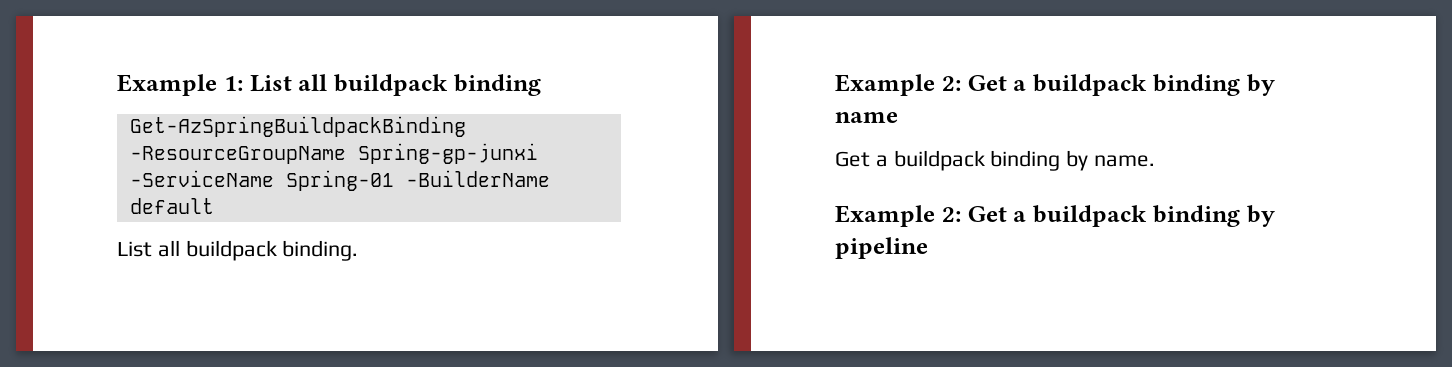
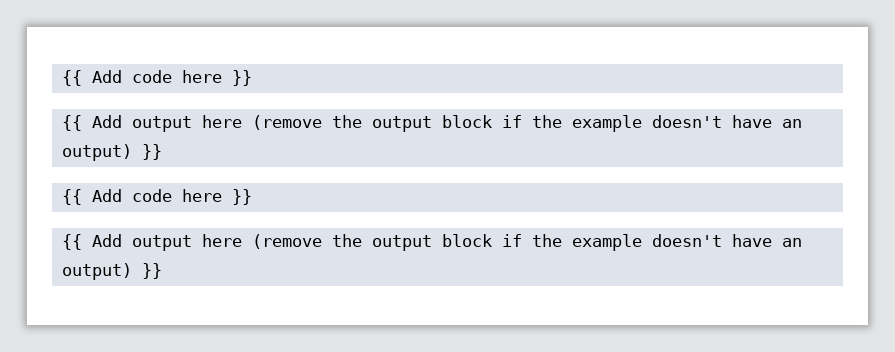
[117,74,541,96] [129,116,466,137] [129,143,538,164] [129,170,550,191] [129,198,214,214] [117,240,359,261] [835,74,1275,96] [835,112,898,123] [835,150,1156,171] [835,205,1275,227] [835,237,928,259] Example 1: List all buildpack binding // Get-AzSpringBuildpackBinding -ResourceGroupName Spring-gp-junxi -ServiceName Spring-01 -BuilderName default // List all buildpack binding. // Example 2: Get a buildpack binding by name // Get a buildpack binding by name. // Example 2: Get a buildpack binding by pipeline -> [62,70,253,86] [62,115,803,132] [62,144,163,161] [62,189,253,205] [62,234,803,251] [62,263,163,280] {{ Add code here }} // {{ Add output here (remove the output block if the example doesn't have an output) }} // {{ Add code here }} // {{ Add output here (remove the output block if the example doesn't have an output) }}

